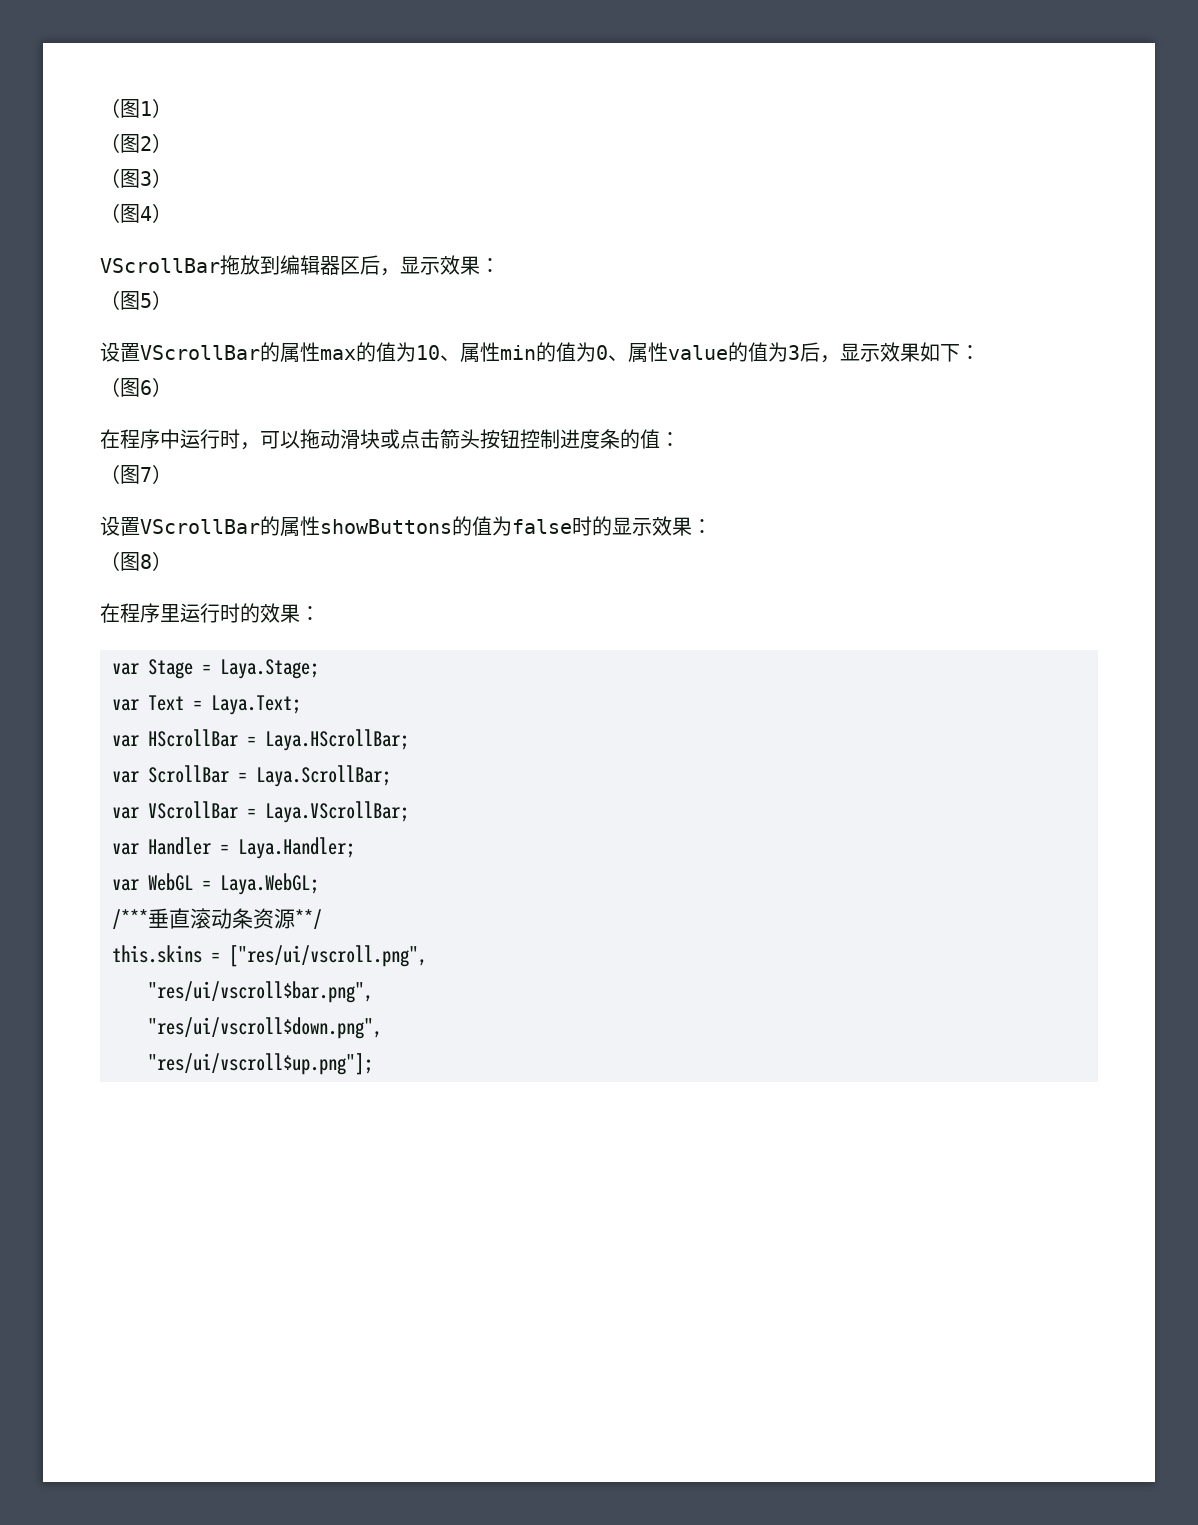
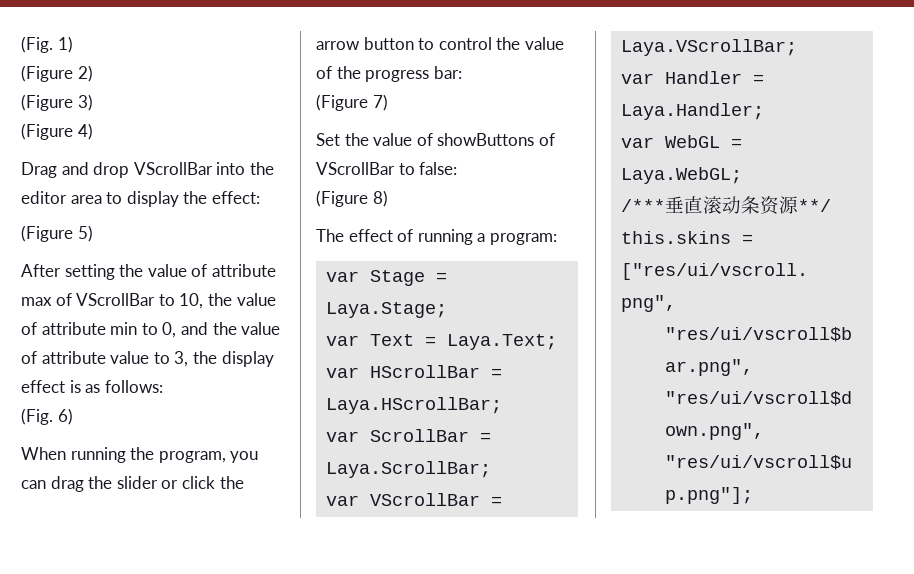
[100,98,172,118] [100,133,172,153] [100,168,172,188] [100,203,172,223] [100,255,500,276] [100,290,172,310] [100,342,980,363] [100,377,172,397] [100,429,680,450] [100,464,172,484] [100,516,712,537] [100,551,172,571] [100,603,320,623] （图1） // （图2） // （图3） // （图4） // VScrollBar拖放到编辑器区后，显示效果： // （图5） // 设置VScrollBar的属性max的值为10、属性min的值为0、属性value的值为3后，显示效果如下： // （图6） // 在程序中运行时，可以拖动滑块或点击箭头按钮控制进度条的值： // （图7） // 设置VScrollBar的属性showButtons的值为false时的显示效果： // （图8） // 在程序里运行时的效果： -> [21,36,73,53] [21,65,93,82] [21,94,93,111] [21,123,93,140] [21,162,274,178] [21,191,260,207] [21,225,93,242] [21,264,276,280] [21,293,276,309] [21,322,281,338] [21,351,274,367] [21,380,163,393] [21,408,73,425] [21,447,259,463] [21,476,244,492] [316,37,564,50] [316,66,462,82] [316,94,388,111] [316,133,555,146] [316,162,458,175] [316,190,388,207] [316,229,557,245] (Fig. 1) // (Figure 2) // (Figure 3) // (Figure 4) // Drag and drop VScrollBar into the editor area to display the effect: // (Figure 5) // After setting the value of attribute max of VScrollBar to 10, the value of attribute min to 0, and the value of attribute value to 3, the display effect is as follows: // (Fig. 6) // When running the program, you can drag the slider or click the arrow button to control the value of the progress bar: // (Figure 7) // Set the value of showButtons of VScrollBar to false: // (Figure 8) // The effect of running a program:

